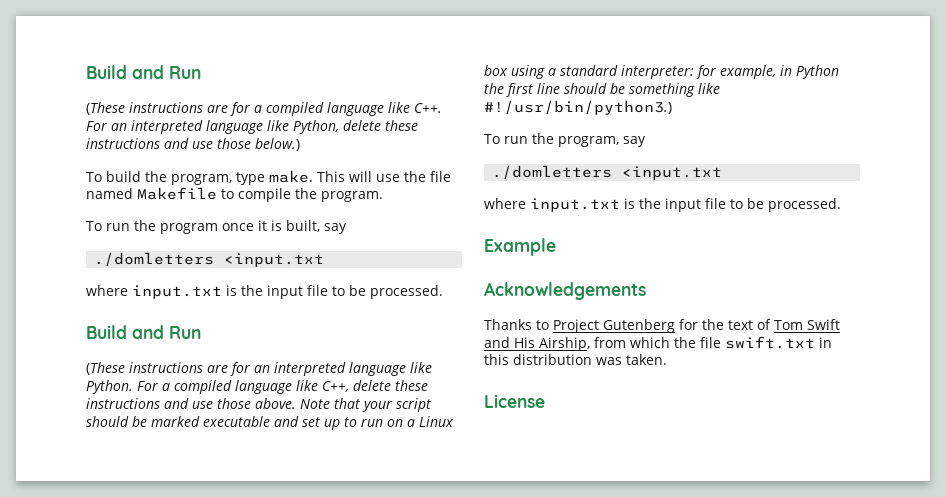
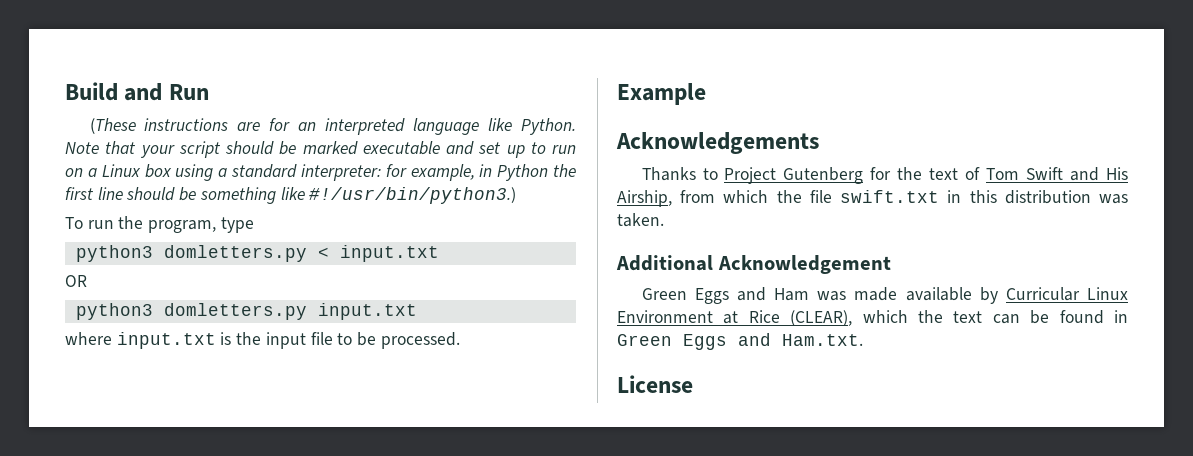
[86,65,201,79] [86,102,442,116] [86,120,418,134] [86,138,300,151] [86,170,451,185] [86,187,383,202] [86,220,347,234] [94,252,325,267] [86,285,443,299] [86,325,201,339] Build and Run // (These instructions are for a compiled language like C++. For an interpreted language like Python, delete these instructions and use those below.) // To build the program, type make. This will use the file named Makefile to compile the program. // To run the program once it is built, say // ./domletters <input.txt // where input.txt is the input file to be processed. // Build and Run -> [65,82,209,101] Build and Run
[137,380,428,394] [86,398,296,409] For a compiled language like C++, delete these instructions and use those above. -> (576, 126) none
[622,136,646,147] [492,165,723,180] say // ./domletters <input.txt -> [220,217,254,233] [75,245,439,262] [65,275,87,287] [75,303,417,320] type // python3 domletters.py < input.txt // OR // python3 domletters.py input.txt
(667, 359) none -> [616,255,891,274] [641,287,1128,304] [617,310,1128,326] [617,333,863,350] // Additional Acknowledgement // Green Eggs and Ham was made available by Curricular Linux Environment at Rice (CLEAR), which the text can be found in Green Eggs and Ham.txt.

